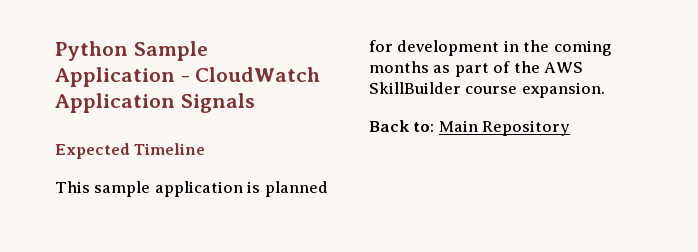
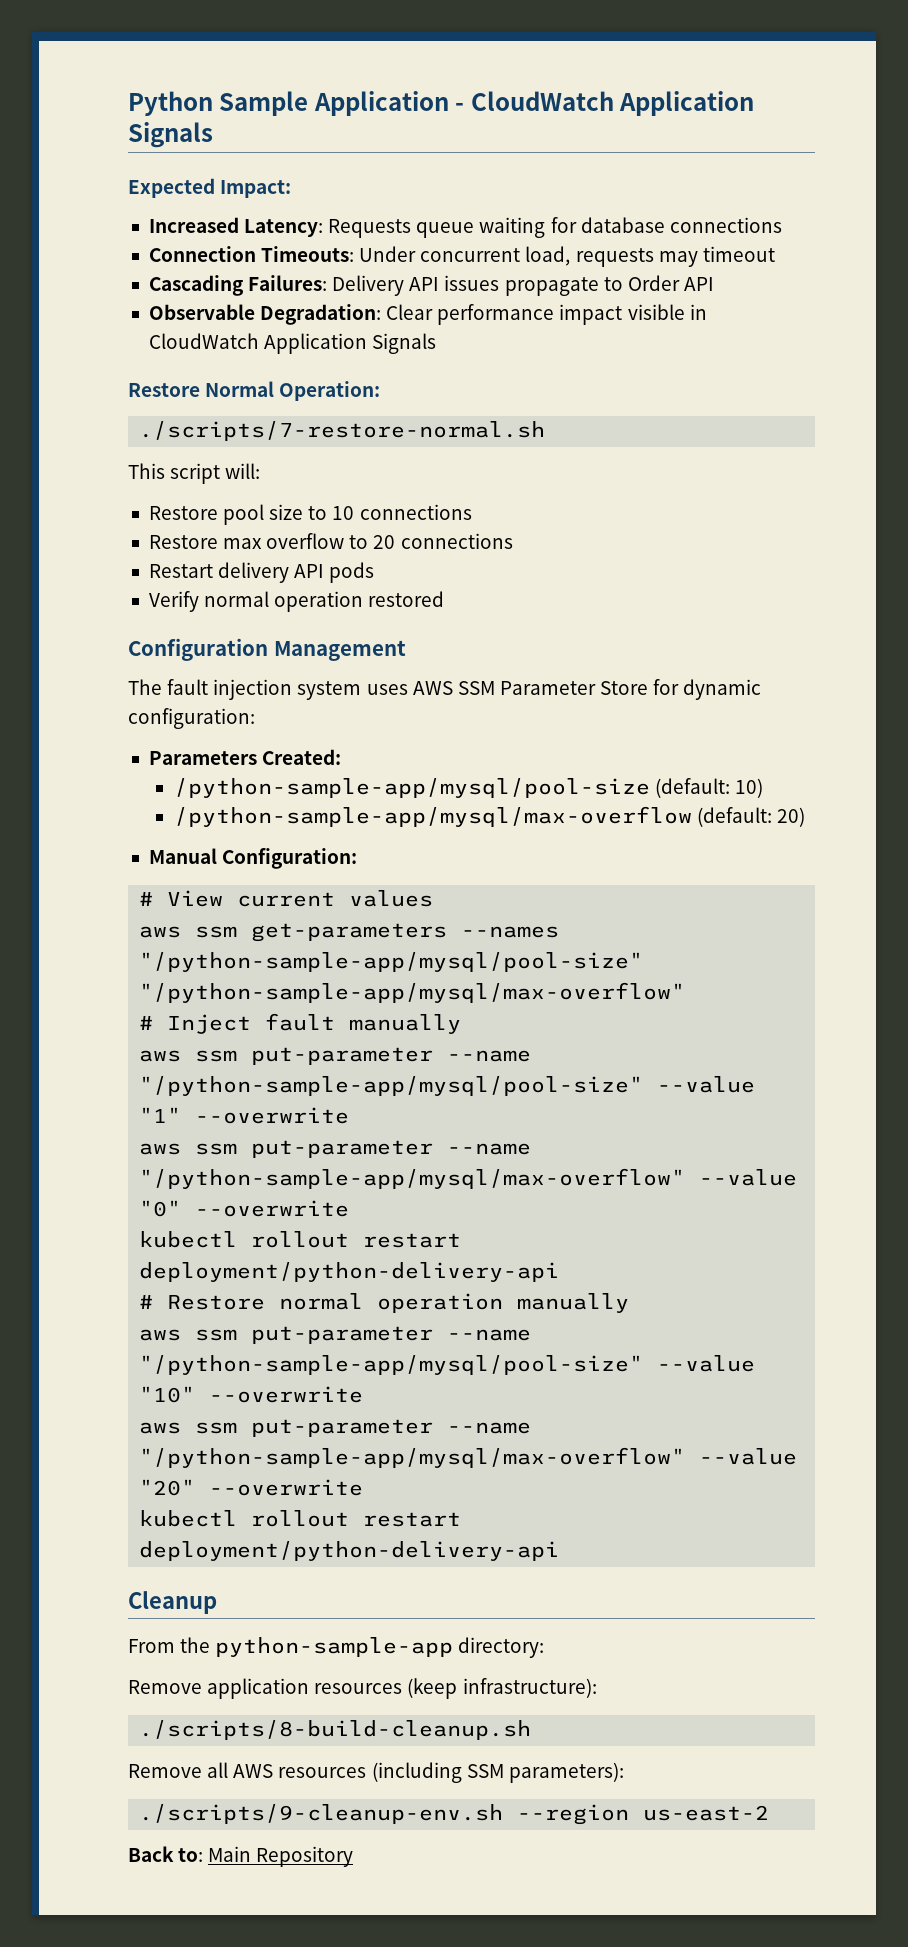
[134,143,206,155] [55,181,328,197] [369,40,612,56] [369,61,584,77] [369,82,605,98] Timeline // This sample application is planned for development in the coming months as part of the AWS SkillBuilder course expansion. -> [220,180,292,198] [148,217,782,238] [148,246,775,267] [148,275,714,296] [148,304,707,325] [148,333,437,354] [128,381,381,401] [139,421,546,441] [128,463,261,484] [148,504,472,525] [148,533,513,549] [148,562,375,583] [148,591,445,612] [128,638,406,661] [128,679,762,700] [128,708,255,729] [148,749,342,765] [173,778,763,798] [173,806,805,827] [148,848,358,869] [139,890,434,907] [139,923,560,942] [139,952,644,972] [139,982,686,1003] [139,1013,462,1034] [139,1047,532,1065] [139,1076,756,1096] [139,1107,350,1124] [139,1140,532,1158] [139,1168,798,1189] [139,1200,350,1217] [139,1231,462,1248] [139,1262,560,1282] [139,1293,630,1313] [139,1326,532,1344] [139,1355,756,1375] [139,1386,364,1403] [139,1419,532,1437] [139,1447,798,1468] [139,1479,364,1496] [139,1510,462,1527] [139,1541,560,1561] [128,1591,217,1614] [128,1637,545,1658] [128,1678,597,1699] [139,1720,532,1740] [128,1762,624,1783] [139,1804,770,1825] Impact: // Increased Latency: Requests queue waiting for database connections // Connection Timeouts: Under concurrent load, requests may timeout // Cascading Failures: Delivery API issues propagate to Order API // Observable Degradation: Clear performance impact visible in CloudWatch Application Signals // Restore Normal Operation: // ./scripts/7-restore-normal.sh // This script will: // Restore pool size to 10 connections // Restore max overflow to 20 connections // Restart delivery API pods // Verify normal operation restored // Configuration Management // The fault injection system uses AWS SSM Parameter Store for dynamic configuration: // Parameters Created: // /python-sample-app/mysql/pool-size (default: 10) // /python-sample-app/mysql/max-overflow (default: 20) // Manual Configuration: // # View current values // aws ssm get-parameters --names "/python-sample-app/mysql/pool-size" "/python-sample-app/mysql/max-overflow" // # Inject fault manually // aws ssm put-parameter --name "/python-sample-app/mysql/pool-size" --value "1" --overwrite // aws ssm put-parameter --name "/python-sample-app/mysql/max-overflow" --value "0" --overwrite // kubectl rollout restart deployment/python-delivery-api // # Restore normal operation manually // aws ssm put-parameter --name "/python-sample-app/mysql/pool-size" --value "10" --overwrite // aws ssm put-parameter --name "/python-sample-app/mysql/max-overflow" --value "20" --overwrite // kubectl rollout restart deployment/python-delivery-api // Cleanup // From the python-sample-app directory: // Remove application resources (keep infrastructure): // ./scripts/8-build-cleanup.sh // Remove all AWS resources (including SSM parameters): // ./scripts/9-cleanup-env.sh --region us-east-2

